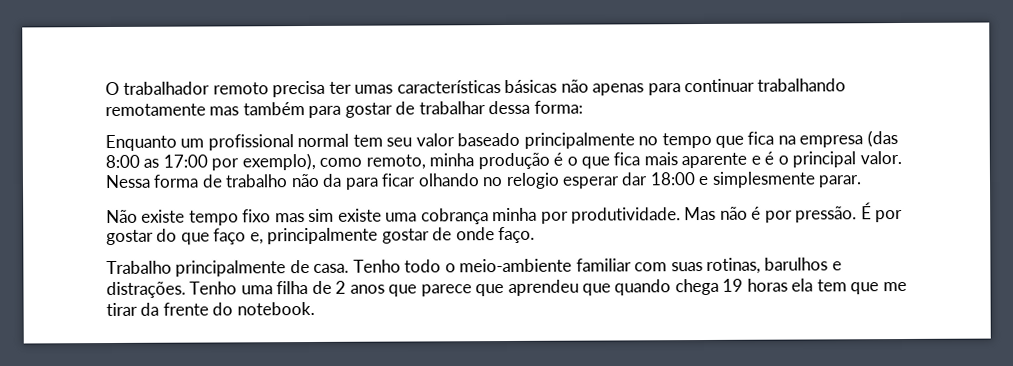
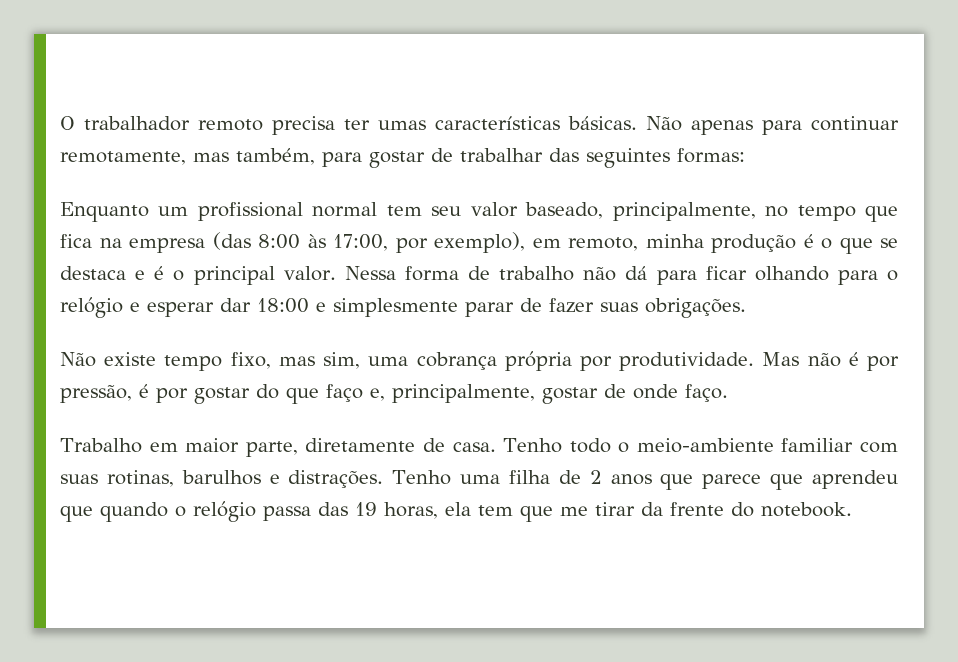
[504,79,589,94] básicas não -> [568,116,682,131] básicas. Não
[757,78,847,92] [105,102,305,117] trabalhando remotamente mas também -> [60,148,315,165] remotamente, mas também,
[488,100,583,115] dessa forma: -> [549,148,745,168] das seguintes formas:
[457,132,635,149] baseado principalmente -> [525,202,756,221] baseado, principalmente,
[143,154,208,168] as 17:00 -> [307,234,388,251] às 17:00,
[319,157,363,167] como -> [532,238,561,248] em
[613,152,748,169] fica mais aparente -> [880,238,898,248] [60,266,126,280] se destaca
[322,173,343,187] da -> [625,266,648,280] dá
[482,172,560,190] no relogio -> [837,270,898,285] [60,297,140,318] para o relógio e
[818,175,863,188] parar. -> [465,298,746,318] parar de fazer suas obrigações.
[242,208,382,223] fixo mas sim existe -> [230,352,361,369] fixo, mas sim,
[492,207,538,222] minha -> [504,351,572,371] própria
[795,202,872,223] pressão. É -> [60,384,149,403] pressão, é
[267,227,379,245] principalmente -> [392,384,535,403] principalmente,
[175,260,287,277] principalmente -> [149,438,416,457] em maior parte, diretamente
[674,278,788,296] chega 19 horas -> [175,501,438,522] o relógio passa das 19 horas,

